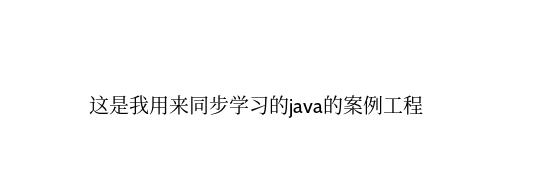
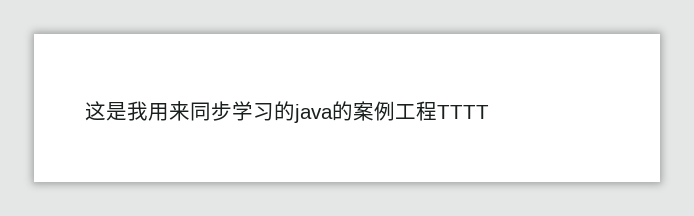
(423, 105) none -> [437,105,489,119] TTTT

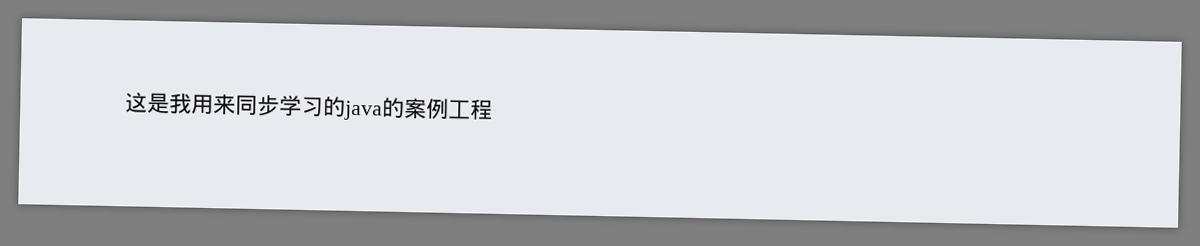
[437,105,489,119] TTTT -> (493, 109) none

